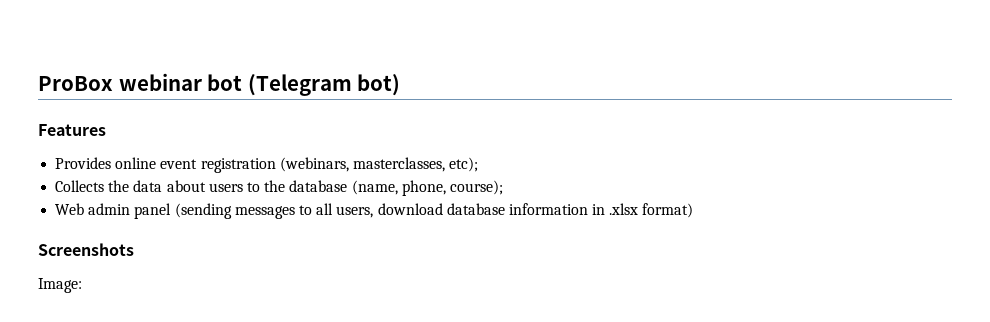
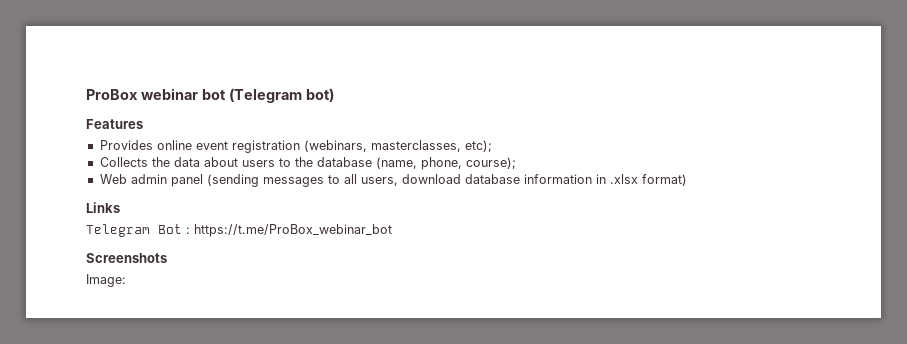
(694, 210) none -> [86,202,120,213] [86,224,392,237] // Links // Telegram Bot : https://t.me/ProBox_webinar_bot

